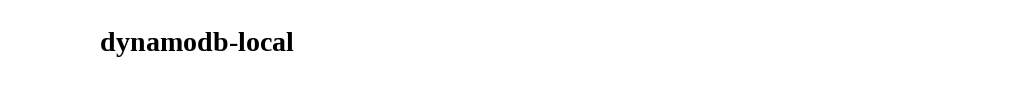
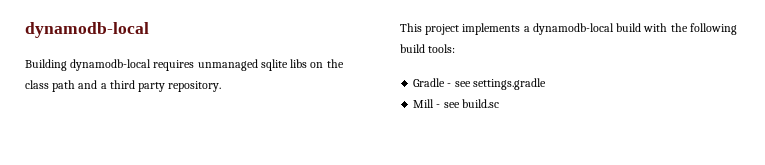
[100,32,294,57] dynamodb-local -> [25,22,149,38] [25,59,344,71] [25,80,222,92] [400,23,737,35] [400,44,456,53] [413,78,546,90] [413,99,499,108] dynamodb-local // Building dynamodb-local requires unmanaged sqlite libs on the class path and a third party repository. // This project implements a dynamodb-local build with the following build tools: // Gradle - see settings.gradle // Mill - see build.sc

